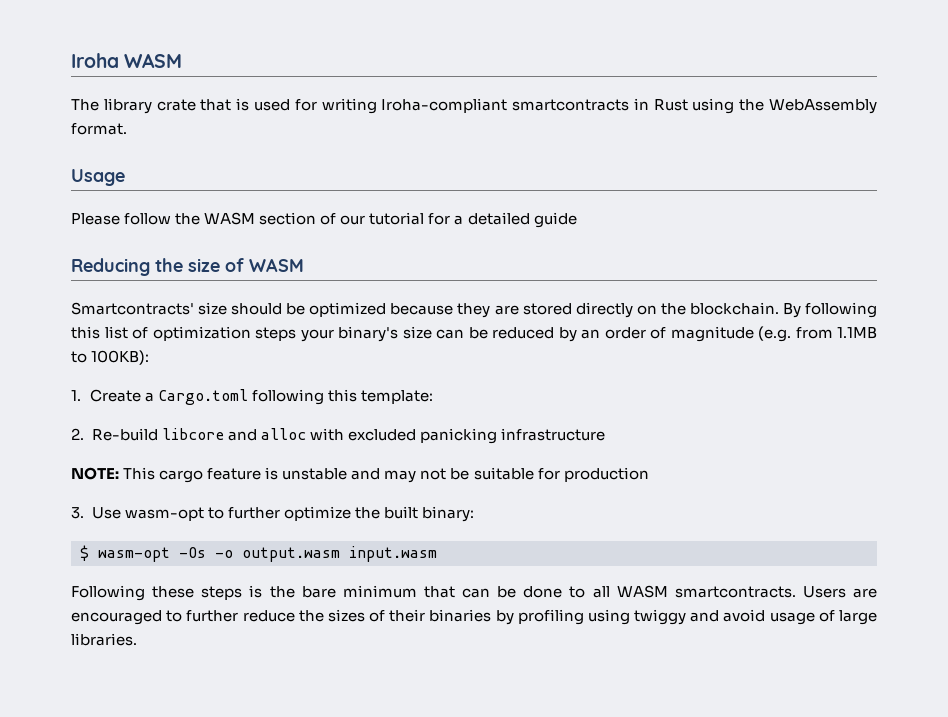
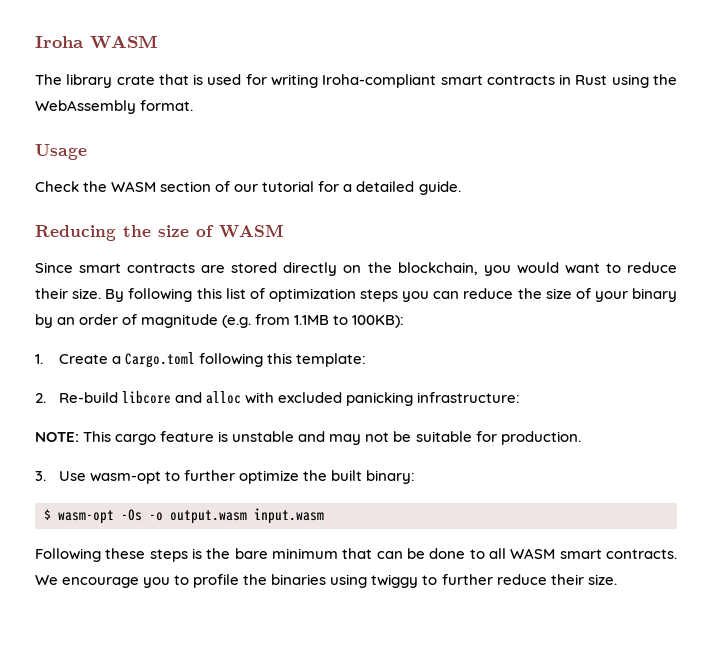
[512,99,630,111] smartcontracts -> [440,75,555,85] smart contracts
[71,213,172,225] Please follow -> [35,181,79,192] Check
[533,212,577,228] guide -> [418,181,461,195] guide.
[71,302,491,318] Smartcontracts' size should be optimized because they -> [35,262,196,273] Since smart contracts
[689,302,779,315] blockchain. -> [397,262,678,276] [35,288,102,299] blockchain, you would want to reduce their size.
[300,326,554,342] your binary's size can be reduced -> [402,288,677,302] you can reduce the size of your binary
[500,428,605,441] infrastructure -> [416,392,520,403] infrastructure:
[563,467,649,482] production -> [500,431,581,445] production.
[674,586,877,598] [71,609,877,625] [71,633,137,646] smartcontracts. Users are encouraged to further reduce the sizes of their binaries by profiling using twiggy and avoid usage of large libraries. -> [559,549,677,559] [35,574,617,588] smart contracts. We encourage you to profile the binaries using twiggy to further reduce their size.

